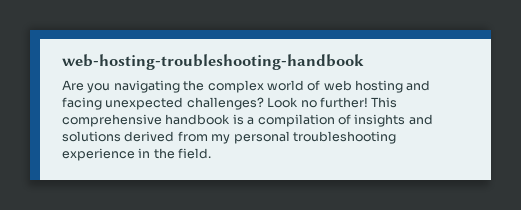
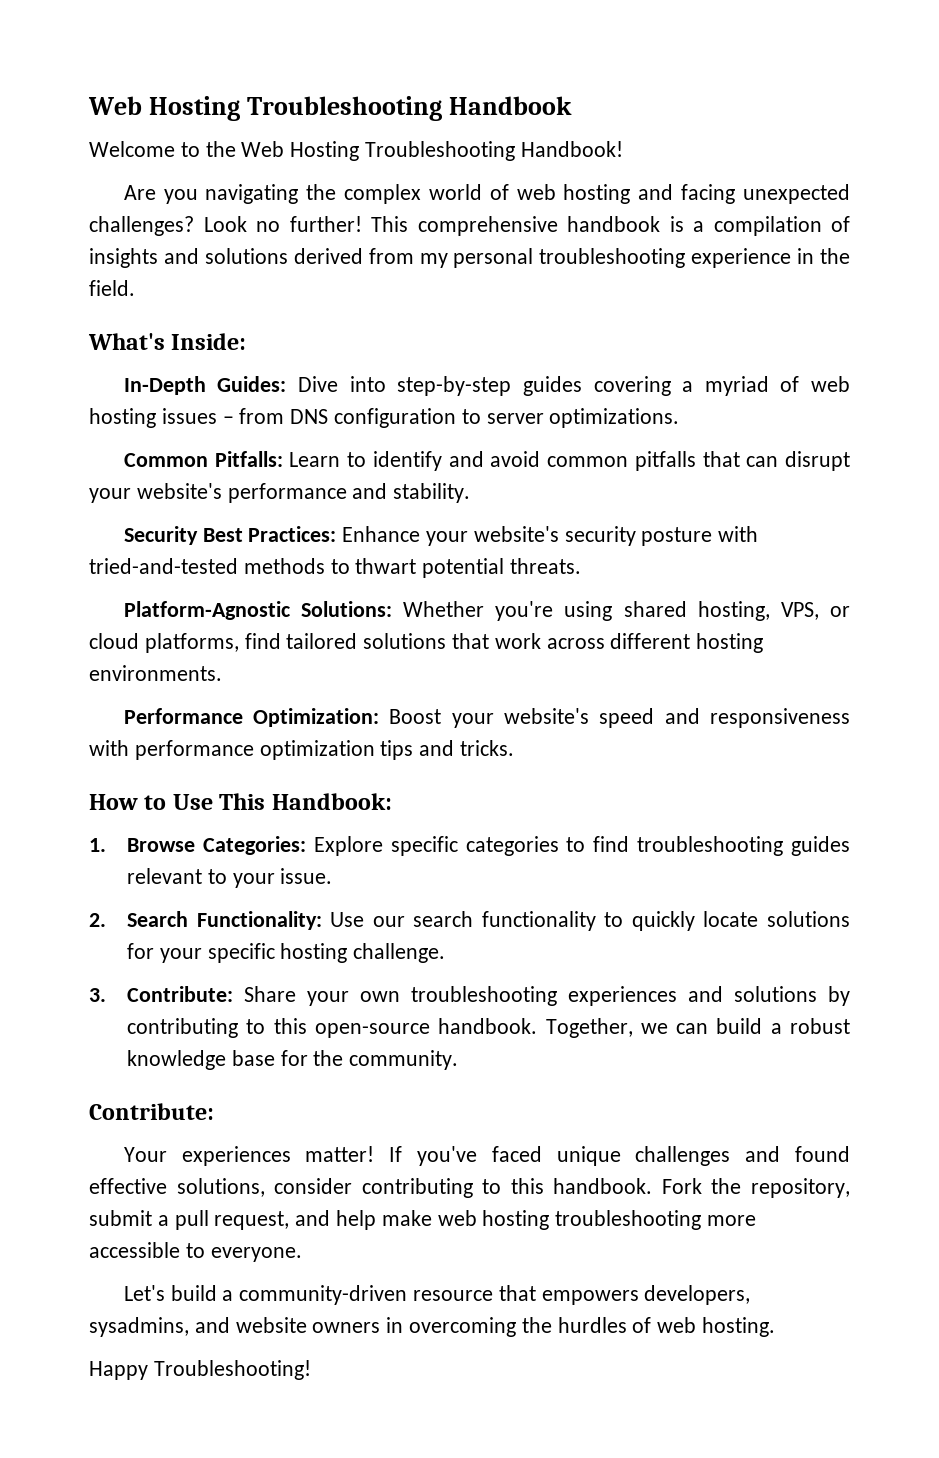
[62,54,364,70] web-hosting-troubleshooting-handbook -> [88,96,573,121] [89,141,623,161] Web Hosting Troubleshooting Handbook // Welcome to the Web Hosting Troubleshooting Handbook!
(212, 153) none -> [88,333,247,350] [123,376,851,396] [89,408,680,428] [123,451,851,471] [89,483,471,503] [123,526,759,546] [89,558,582,578] [123,601,850,621] [89,633,764,653] [89,665,222,681] [123,708,851,728] [89,740,515,760] [89,793,392,810] [89,836,850,856] [127,868,333,888] [89,911,851,931] [127,943,446,963] [89,986,850,1006] [127,1018,850,1038] [127,1050,459,1070] [89,1103,214,1120] [123,1146,850,1166] [89,1178,850,1198] [89,1210,757,1230] [89,1242,302,1262] [123,1285,751,1305] [89,1317,776,1337] [89,1360,311,1380] // What's Inside: // In-Depth Guides: Dive into step-by-step guides covering a myriad of web hosting issues – from DNS configuration to server optimizations. // Common Pitfalls: Learn to identify and avoid common pitfalls that can disrupt your website's performance and stability. // Security Best Practices: Enhance your website's security posture with tried-and-tested methods to thwart potential threats. // Platform-Agnostic Solutions: Whether you're using shared hosting, VPS, or cloud platforms, find tailored solutions that work across different hosting environments. // Performance Optimization: Boost your website's speed and responsiveness with performance optimization tips and tricks. // How to Use This Handbook: // 1. Browse Categories: Explore specific categories to find troubleshooting guides relevant to your issue. // 2. Search Functionality: Use our search functionality to quickly locate solutions for your specific hosting challenge. // 3. Contribute: Share your own troubleshooting experiences and solutions by contributing to this open-source handbook. Together, we can build a robust knowledge base for the community. // Contribute: // Your experiences matter! If you've faced unique challenges and found effective solutions, consider contributing to this handbook. Fork the repository, submit a pull request, and help make web hosting troubleshooting more accessible to everyone. // Let's build a community-driven resource that empowers developers, sysadmins, and website owners in overcoming the hurdles of web hosting. // Happy Troubleshooting!

